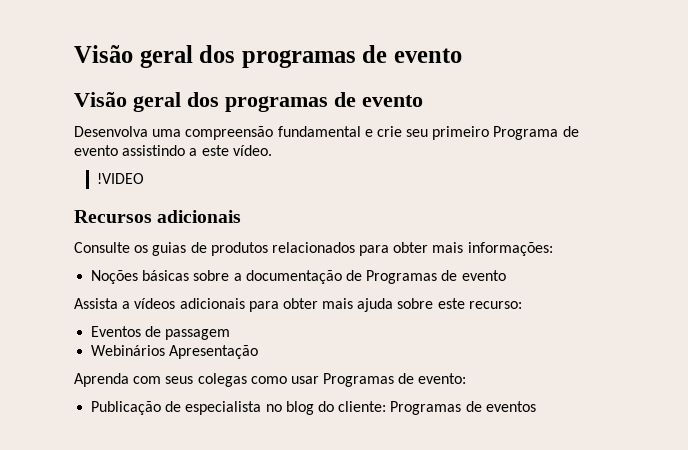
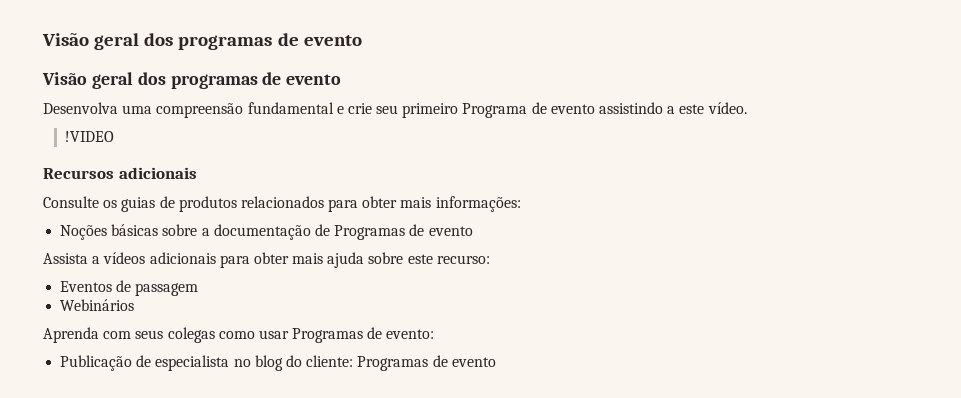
[169,345,259,359] Apresentação -> (135, 305) none
[485,401,536,412] eventos -> [451,357,496,367] evento

